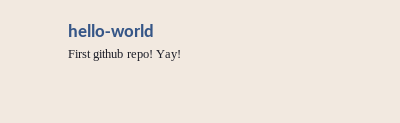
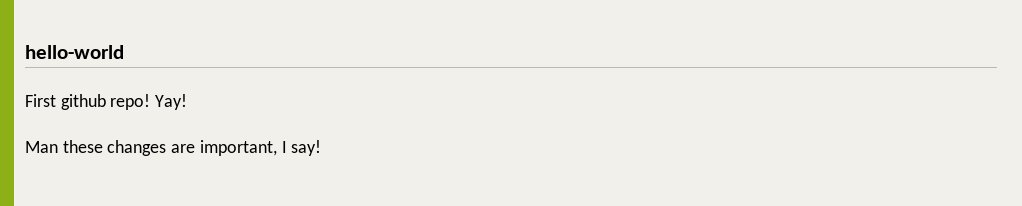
(182, 55) none -> [25,140,322,156] // Man these changes are important, I say!

